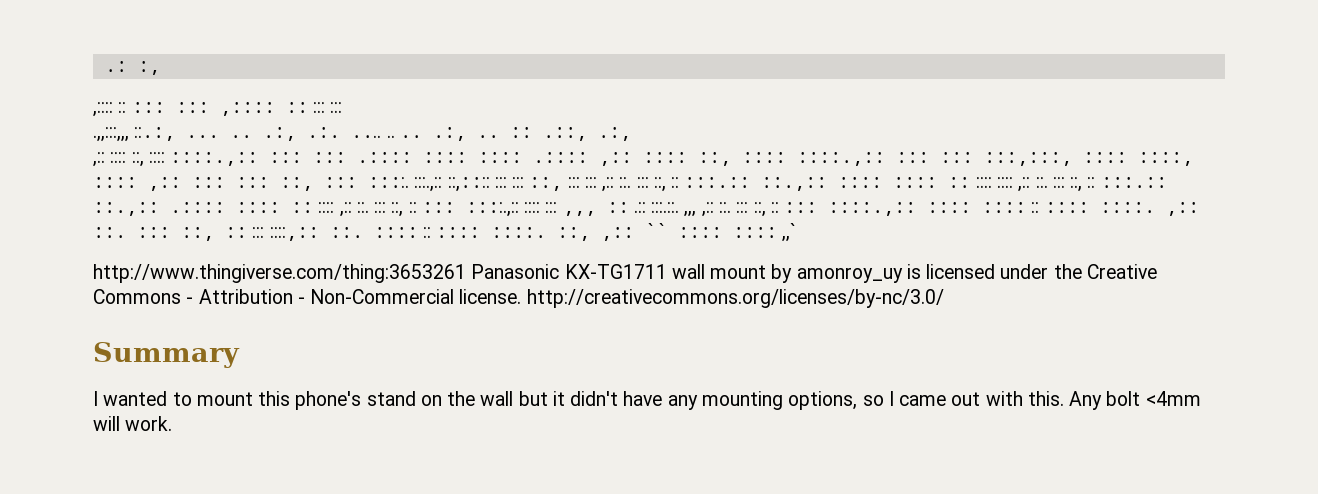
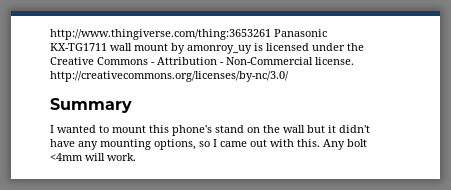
[104,61,160,75] [93,102,343,117] [93,127,631,142] [93,152,1194,167] [93,177,1167,192] [93,202,1199,217] [93,223,797,242] .: :, // ,:::: :: ::: ::: ,:::: :: ::: ::: // .,,:::,,, ::.:, ... .. .:, .:. .... .. .. .:, .. :: .::, .:, // ,:: :::: ::, :::: ::::.,:: ::: ::: .:::: :::: :::: .:::: ,:: :::: ::, :::: ::::.,:: ::: ::: :::,:::, :::: ::::, :::: ,:: ::: ::: ::, ::: ::::. :::.,:: ::,:::: ::: ::: ::, ::: ::: ,:: ::. ::: ::, :: :::.:: ::.,:: :::: :::: :: :::: :::: ,:: ::. ::: ::, :: :::.:: ::.,:: .:::: :::: :: :::: ,:: ::. ::: ::, :: ::: ::::.,:: :::: ::: ,,, :: .:: :::.::. ,,, ,:: ::. ::: ::, :: ::: ::::.,:: :::: :::: :: :::: ::::. ,:: ::. ::: ::, :: ::: ::::,:: ::. :::: :: :::: ::::. ::, ,:: `` :::: :::: ,,` // -> (50, 34) none

